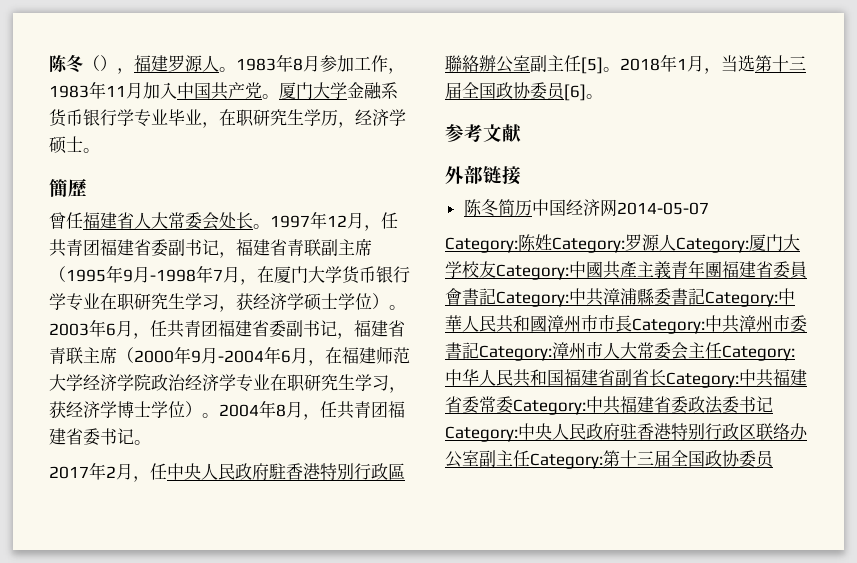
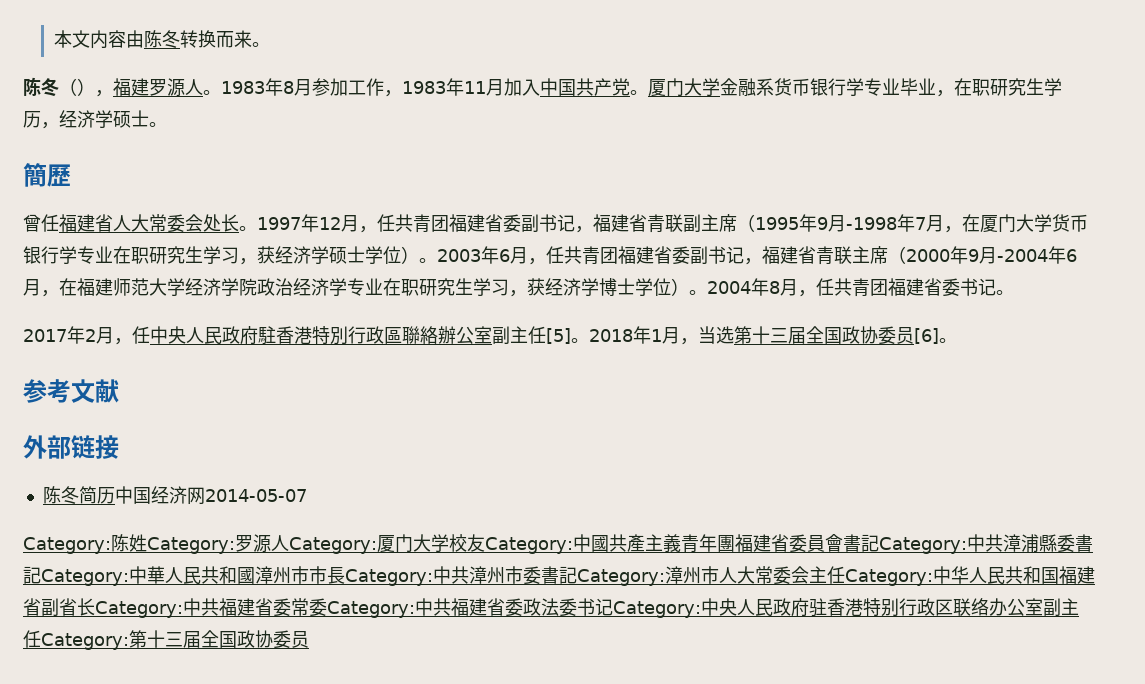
(49, 64) none -> [53,30,270,49] 本文内容由陈冬转换而来。 //

